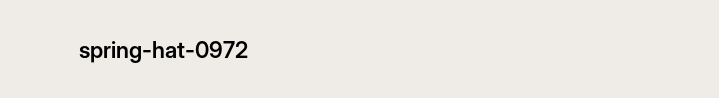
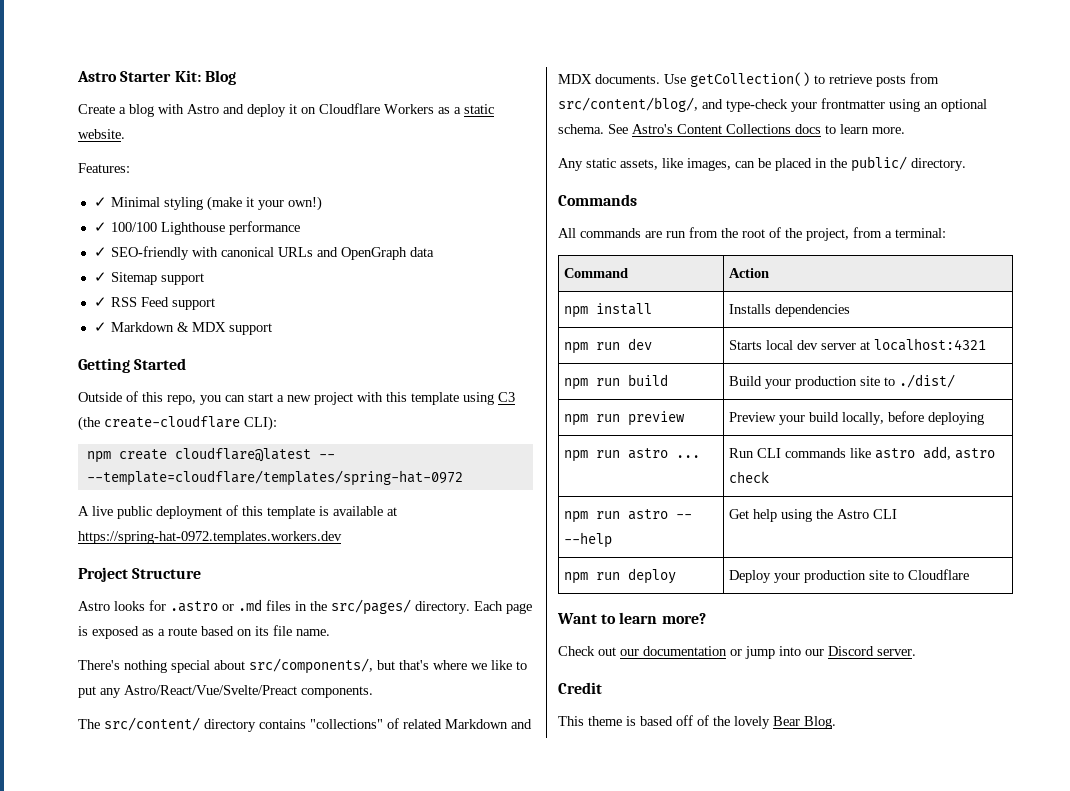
[79,41,248,63] spring-hat-0972 -> [77,70,236,85] [78,103,494,117] [78,129,125,139] [78,163,130,173] [93,196,322,211] [93,221,300,235] [93,246,434,260] [93,272,204,285] [93,297,215,310] [93,322,272,335] [78,358,187,373] [78,391,515,405] [78,415,277,431] [86,447,335,463] [86,470,463,486] [78,505,397,519] [78,531,342,544] [78,567,202,582] [78,599,532,615] [78,625,330,639] [78,658,527,674] [78,685,373,698] [78,717,532,732] [558,72,939,87] [558,97,987,112] [558,124,905,134] [558,156,966,172] [558,194,637,206] [558,227,946,241] [563,268,628,278] [728,268,769,278] [563,303,652,318] [728,304,850,317] [563,338,652,354] [728,338,986,351] [563,374,668,390] [728,374,955,389] [563,411,685,426] [728,411,984,425] [563,448,700,462] [728,446,995,460] [728,471,769,483] [563,509,692,523] [563,532,612,548] [728,509,897,522] [563,568,676,584] [728,569,969,583] [557,612,706,624] [558,646,916,659] [558,682,602,694] [558,715,836,729] Astro Starter Kit: Blog // Create a blog with Astro and deploy it on Cloudflare Workers as a static website. // Features: // ✓ Minimal styling (make it your own!) // ✓ 100/100 Lighthouse performance // ✓ SEO-friendly with canonical URLs and OpenGraph data // ✓ Sitemap support // ✓ RSS Feed support // ✓ Markdown & MDX support // Getting Started // Outside of this repo, you can start a new project with this template using C3 (the create-cloudflare CLI): // npm create cloudflare@latest -- --template=cloudflare/templates/spring-hat-0972 // A live public deployment of this template is available at https://spring-hat-0972.templates.workers.dev // Project Structure // Astro looks for .astro or .md files in the src/pages/ directory. Each page is exposed as a route based on its file name. // There's nothing special about src/components/, but that's where we like to put any Astro/React/Vue/Svelte/Preact components. // The src/content/ directory contains "collections" of related Markdown and MDX documents. Use getCollection() to retrieve posts from src/content/blog/, and type-check your frontmatter using an optional schema. See Astro's Content Collections docs to learn more. // Any static assets, like images, can be placed in the public/ directory. // Commands // All commands are run from the root of the project, from a terminal: // Command | Action // npm install | Installs dependencies // npm run dev | Starts local dev server at localhost:4321 // npm run build | Build your production site to ./dist/ // npm run preview | Preview your build locally, before deploying // npm run astro ... | Run CLI commands like astro add, astro check // npm run astro -- --help | Get help using the Astro CLI // npm run deploy | Deploy your production site to Cloudflare // Want to learn more? // Check out our documentation or jump into our Discord server. // Credit // This theme is based off of the lovely Bear Blog.

